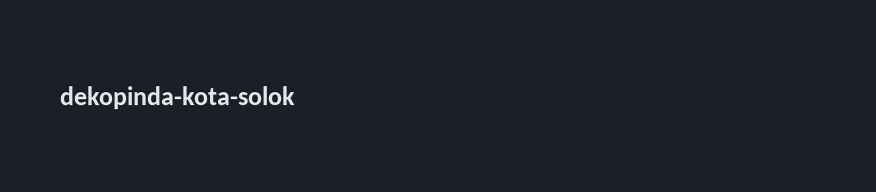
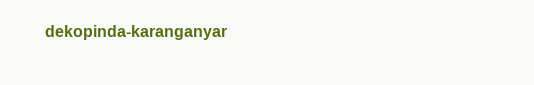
[59,86,296,110] dekopinda-kota-solok -> [45,25,227,40] dekopinda-karanganyar

